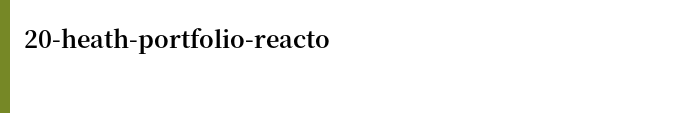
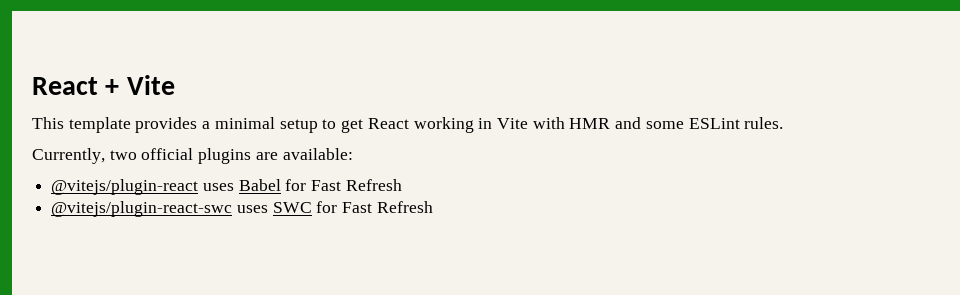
[24,28,330,54] 20-heath-portfolio-reacto -> [32,75,175,95] [32,117,784,133] [32,148,353,164] [51,179,402,195] [51,201,433,217] React + Vite // This template provides a minimal setup to get React working in Vite with HMR and some ESLint rules. // Currently, two official plugins are available: // @vitejs/plugin-react uses Babel for Fast Refresh // @vitejs/plugin-react-swc uses SWC for Fast Refresh

